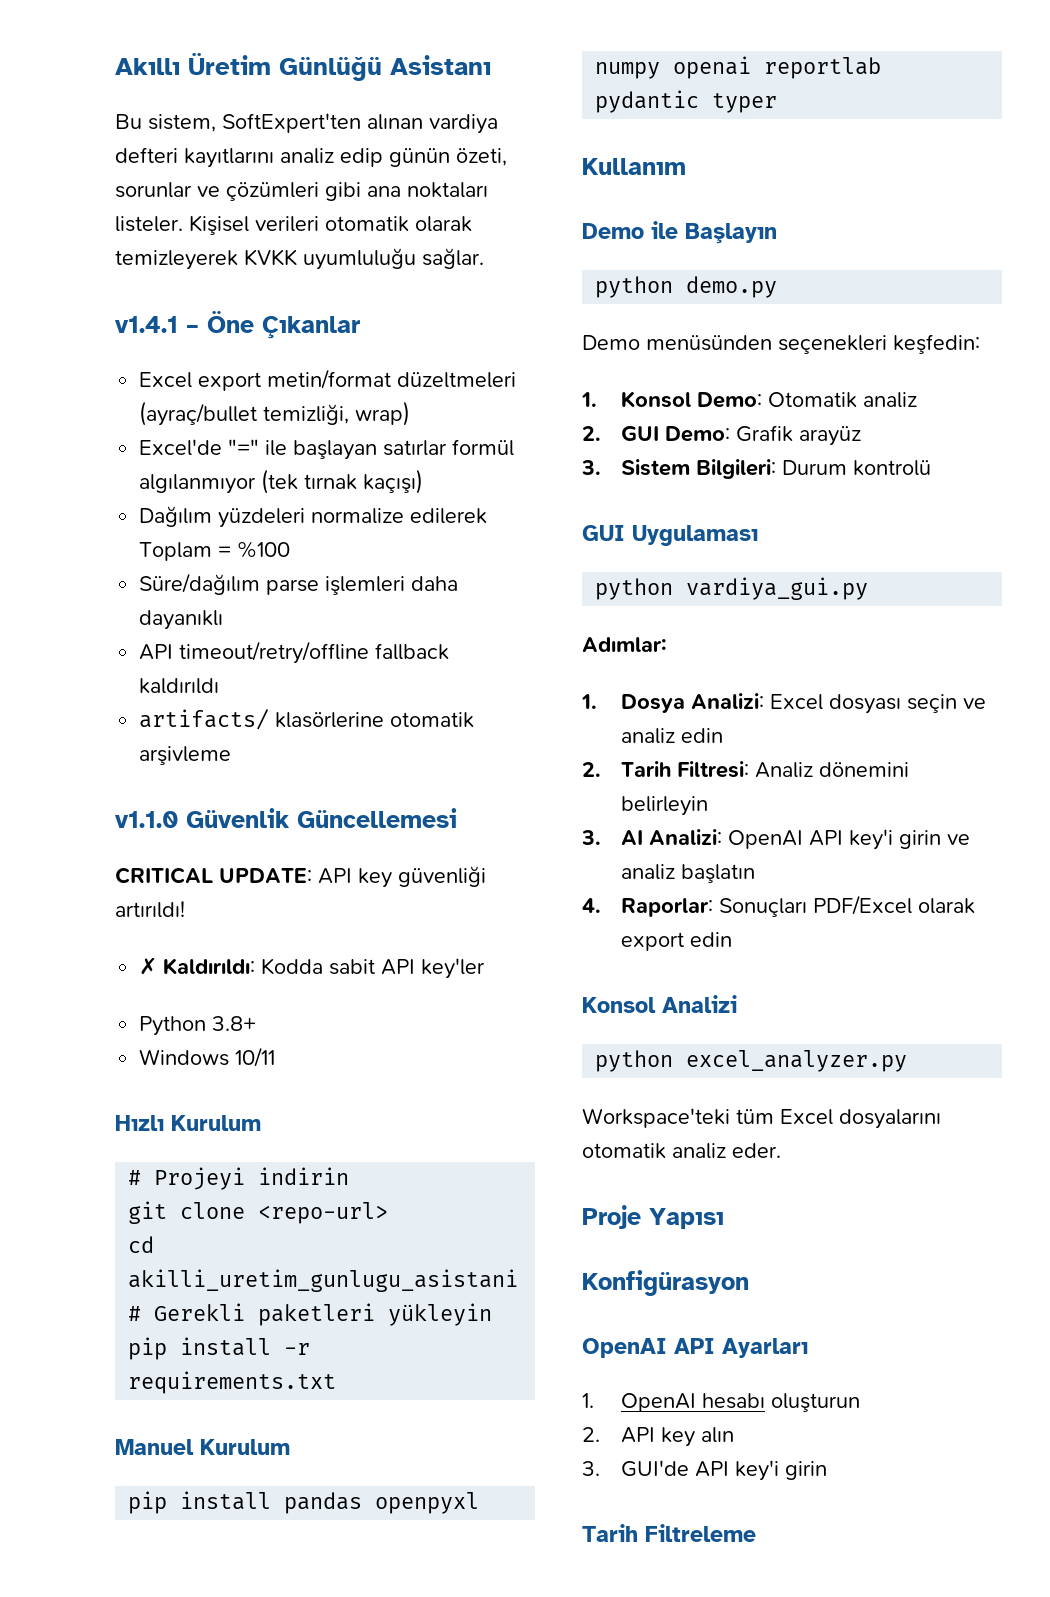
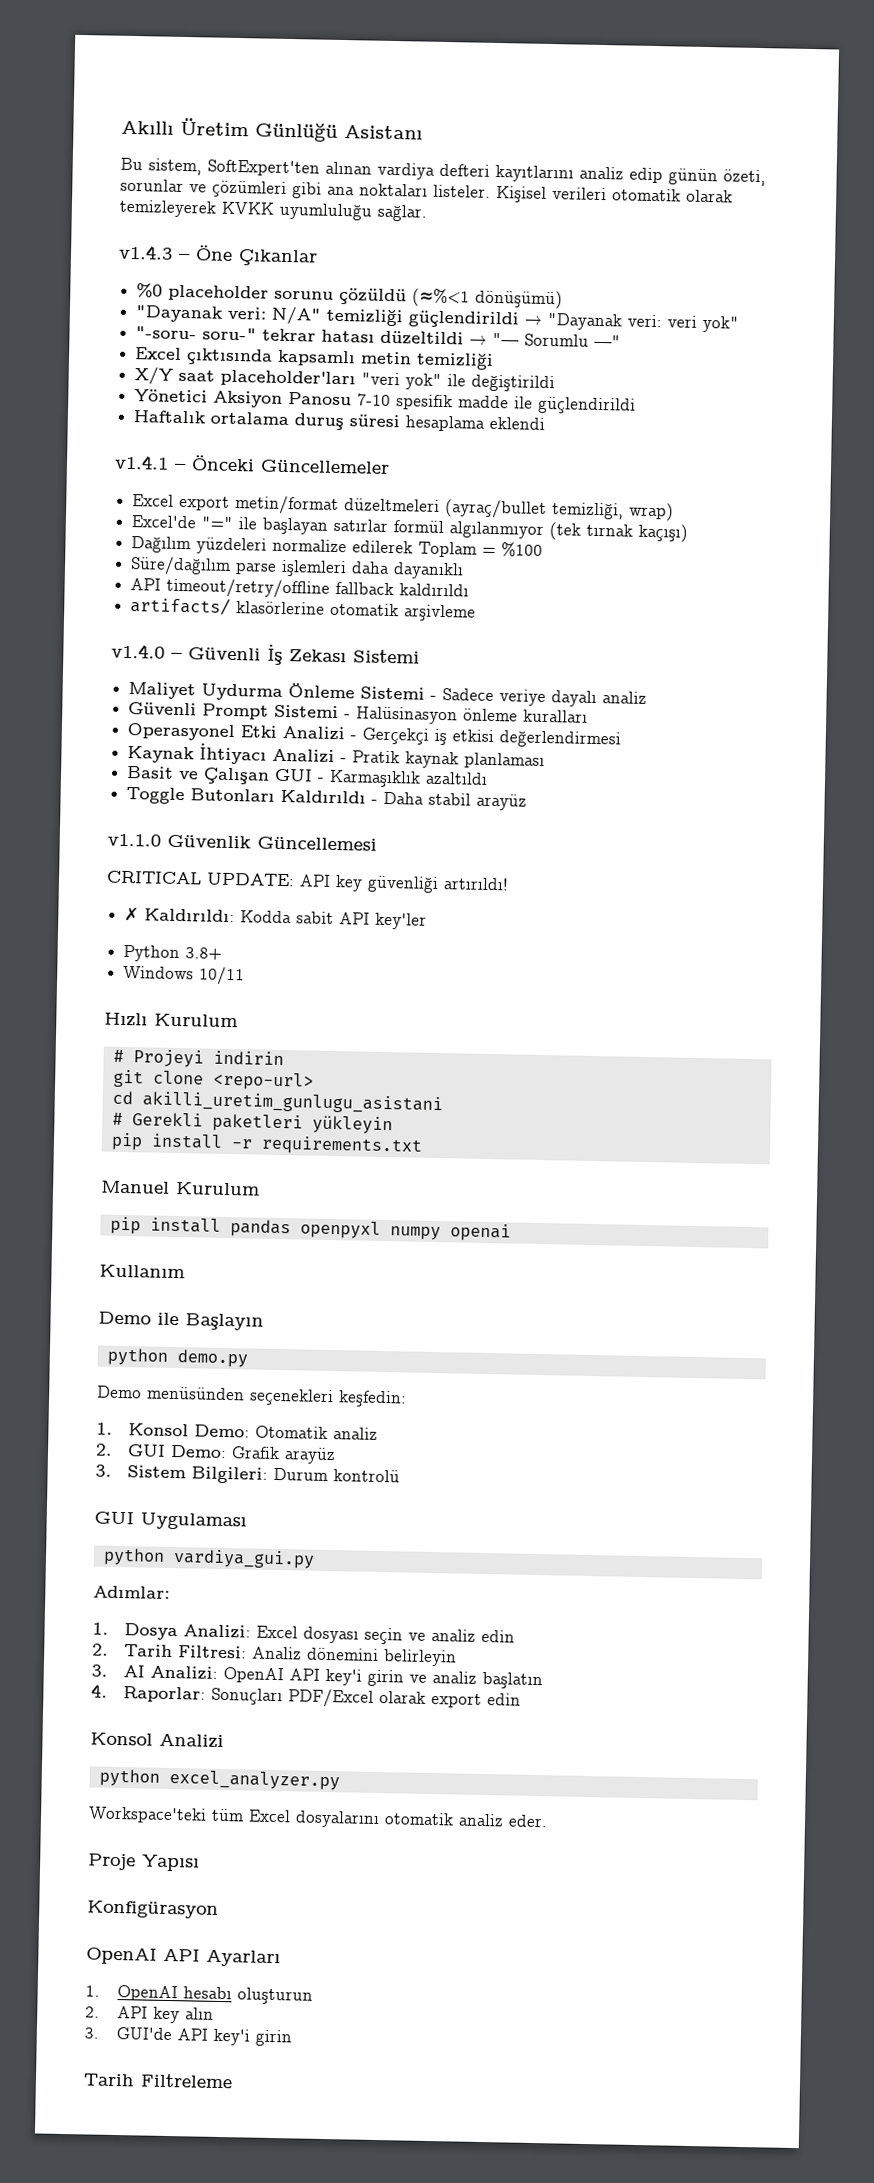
[115,316,178,333] v1.4.1 -> [118,244,173,260] v1.4.3
(360, 327) none -> [136,283,564,310] [135,305,740,333] [135,326,622,348] [135,347,495,370] [134,367,556,393] [134,389,637,415] [133,410,546,432] [114,454,390,474] // %0 placeholder sorunu çözüldü (≈%<1 dönüşümü) // "Dayanak veri: N/A" temizliği güçlendirildi → "Dayanak veri: veri yok" // "-soru- soru-" tekrar hatası düzeltildi → "— Sorumlu —" // Excel çıktısında kapsamlı metin temizliği // X/Y saat placeholder'ları "veri yok" ile değiştirildi // Yönetici Aksiyon Panosu 7-10 spesifik madde ile güçlendirildi // Haftalık ortalama duruş süresi hesaplama eklendi // v1.4.1 – Önceki Güncellemeler
(232, 755) none -> [111,643,420,665] [128,682,648,708] [128,702,589,725] [127,723,622,749] [127,743,546,770] [126,765,489,788] [126,786,528,811] // v1.4.0 – Güvenli İş Zekası Sistemi // Maliyet Uydurma Önleme Sistemi - Sadece veriye dayalı analiz // Güvenli Prompt Sistemi - Halüsinasyon önleme kuralları // Operasyonel Etki Analizi - Gerçekçi iş etkisi değerlendirmesi // Kaynak İhtiyacı Analizi - Pratik kaynak planlaması // Basit ve Çalışan GUI - Karmaşıklık azaltıldı // Toggle Butonları Kaldırıldı - Daha stabil arayüz
[764,57,882,79] [595,90,778,113] reportlab pydantic typer -> (511, 1232) none

